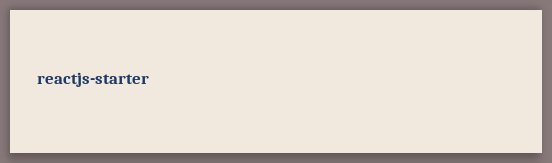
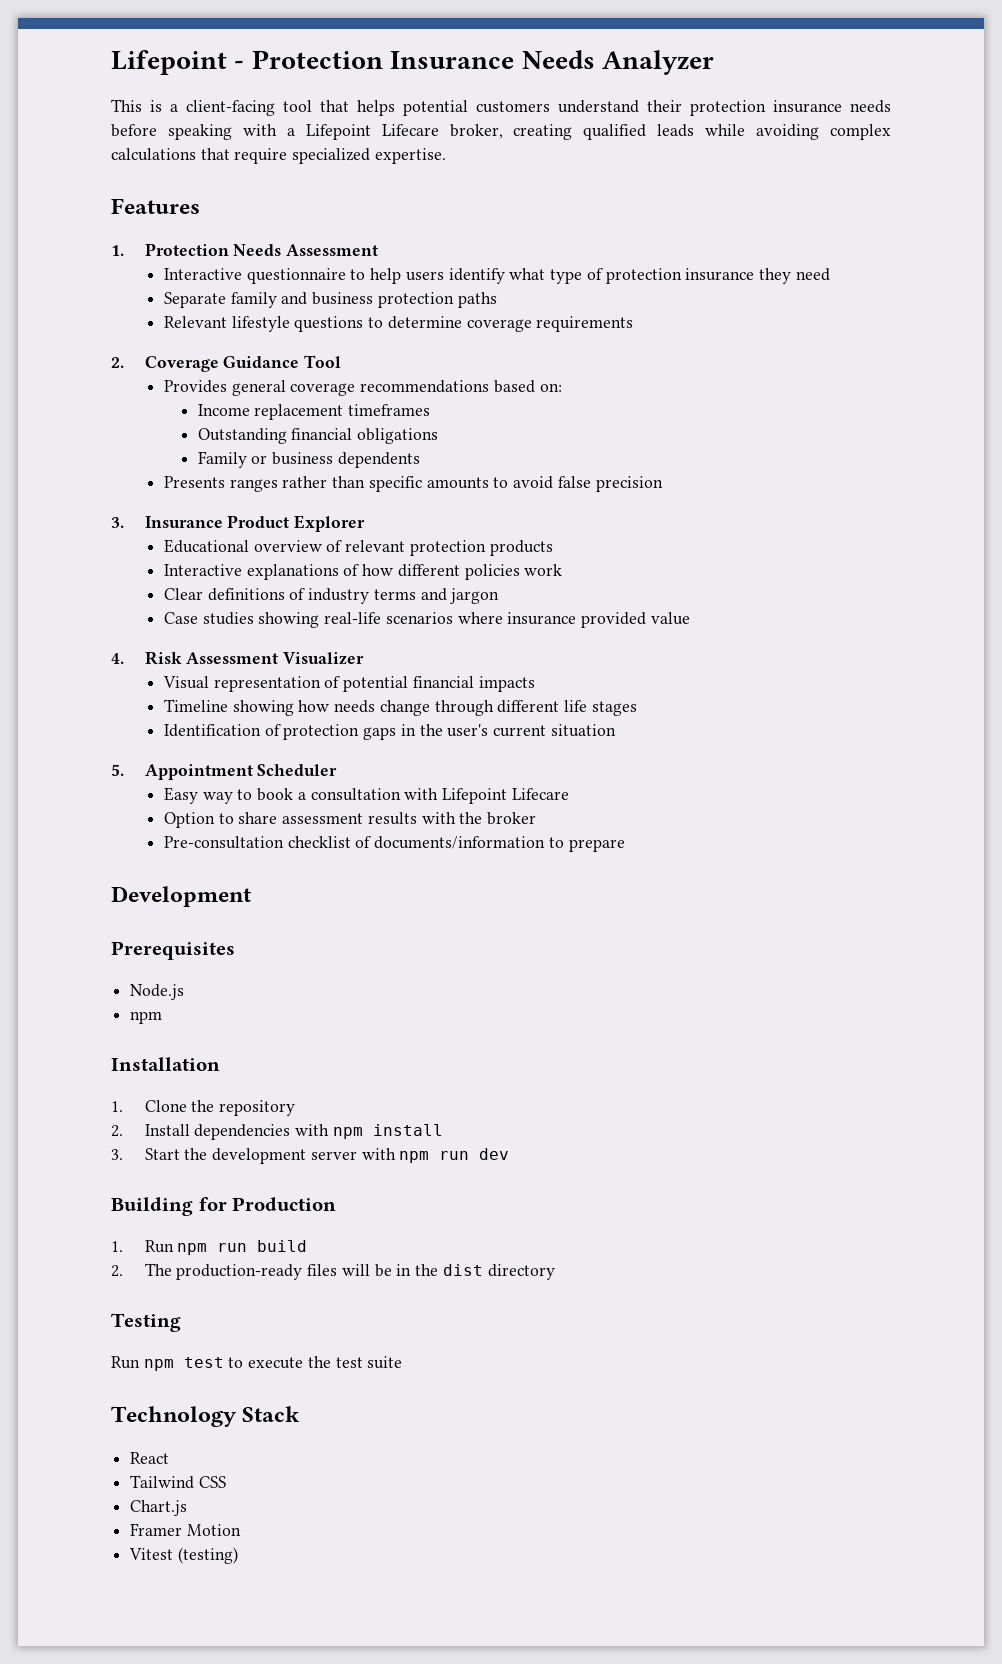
[37,72,149,87] reactjs-starter -> [111,50,715,75] [111,99,891,116] [111,124,891,140] [111,148,446,164] [111,198,200,214] [111,243,379,256] [163,268,830,284] [163,292,497,308] [163,316,634,332] [111,355,342,372] [163,380,562,396] [197,404,431,420] [197,428,439,444] [197,451,420,468] [163,476,663,492] [111,515,366,532] [163,539,553,556] [163,564,563,580] [163,588,500,604] [163,612,690,628] [111,651,365,665] [162,676,535,692] [163,699,637,716] [163,724,616,740] [111,764,338,780] [163,787,569,804] [163,812,537,828] [163,836,625,852] [111,886,252,907] [111,941,235,960] [130,984,185,1000] [130,1011,163,1024] [111,1057,220,1071] [111,1100,296,1116] [111,1124,443,1140] [111,1148,510,1164] [111,1197,337,1216] [111,1240,308,1255] [111,1263,555,1280] [111,1313,181,1332] [111,1356,403,1371] [111,1406,301,1427] [130,1452,170,1464] [130,1475,226,1489] [130,1500,188,1516] [130,1523,241,1536] [129,1547,238,1564] Lifepoint - Protection Insurance Needs Analyzer // This is a client-facing tool that helps potential customers understand their protection insurance needs before speaking with a Lifepoint Lifecare broker, creating qualified leads while avoiding complex calculations that require specialized expertise. // Features // 1. Protection Needs Assessment // Interactive questionnaire to help users identify what type of protection insurance they need // Separate family and business protection paths // Relevant lifestyle questions to determine coverage requirements // 2. Coverage Guidance Tool // Provides general coverage recommendations based on: // Income replacement timeframes // Outstanding financial obligations // Family or business dependents // Presents ranges rather than specific amounts to avoid false precision // 3. Insurance Product Explorer // Educational overview of relevant protection products // Interactive explanations of how different policies work // Clear definitions of industry terms and jargon // Case studies showing real-life scenarios where insurance provided value // 4. Risk Assessment Visualizer // Visual representation of potential financial impacts // Timeline showing how needs change through different life stages // Identification of protection gaps in the user's current situation // 5. Appointment Scheduler // Easy way to book a consultation with Lifepoint Lifecare // Option to share assessment results with the broker // Pre-consultation checklist of documents/information to prepare // Development // Prerequisites // Node.js // npm // Installation // 1. Clone the repository // 2. Install dependencies with npm install // 3. Start the development server with npm run dev // Building for Production // 1. Run npm run build // 2. The production-ready files will be in the dist directory // Testing // Run npm test to execute the test suite // Technology Stack // React // Tailwind CSS // Chart.js // Framer Motion // Vitest (testing)

